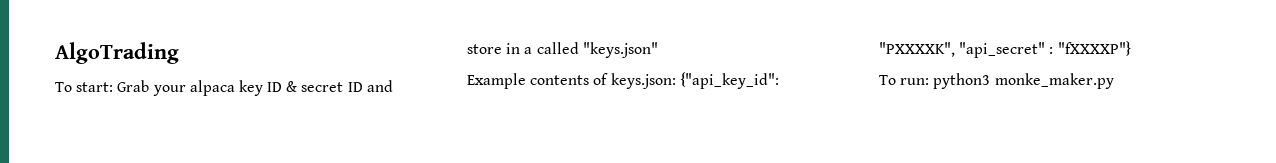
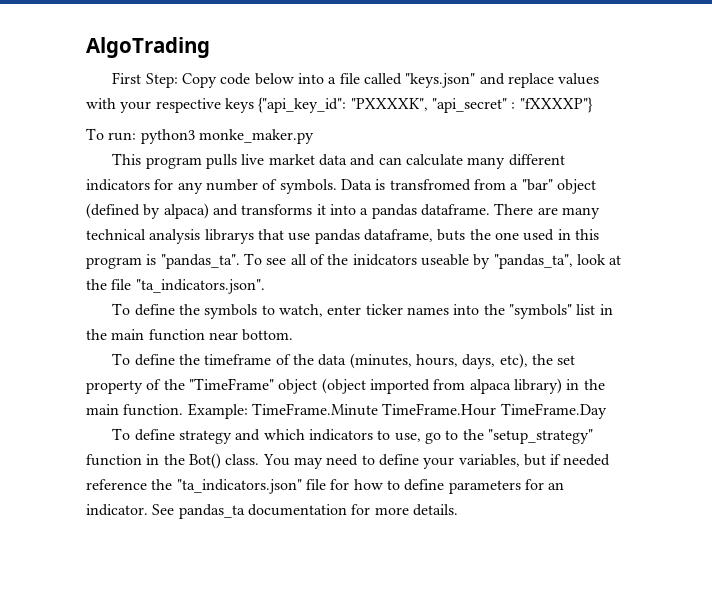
[55,80,393,96] [467,42,658,58] [467,73,676,89] To start: Grab your alpaca key ID & secret ID and store in a called "keys.json" // Example contents of keys.json: -> [112,72,600,88] [86,98,254,113] First Step: Copy code below into a file called "keys.json" and replace values with your respective keys
(1114, 81) none -> [112,153,565,169] [86,179,596,194] [86,203,600,219] [86,229,599,244] [86,253,622,269] [86,279,265,294] [112,303,613,319] [86,329,294,341] [112,353,576,369] [86,378,605,394] [86,403,607,419] [112,428,594,444] [86,453,611,469] [86,479,565,494] [86,504,458,519] // This program pulls live market data and can calculate many different indicators for any number of symbols. Data is transfromed from a "bar" object (defined by alpaca) and transforms it into a pandas dataframe. There are many technical analysis librarys that use pandas dataframe, buts the one used in this program is "pandas_ta". To see all of the inidcators useable by "pandas_ta", look at the file "ta_indicators.json". // To define the symbols to watch, enter ticker names into the "symbols" list in the main function near bottom. // To define the timeframe of the data (minutes, hours, days, etc), the set property of the "TimeFrame" object (object imported from alpaca library) in the main function. Example: TimeFrame.Minute TimeFrame.Hour TimeFrame.Day // To define strategy and which indicators to use, go to the "setup_strategy" function in the Bot() class. You may need to define your variables, but if needed reference the "ta_indicators.json" file for how to define parameters for an indicator. See pandas_ta documentation for more details.

